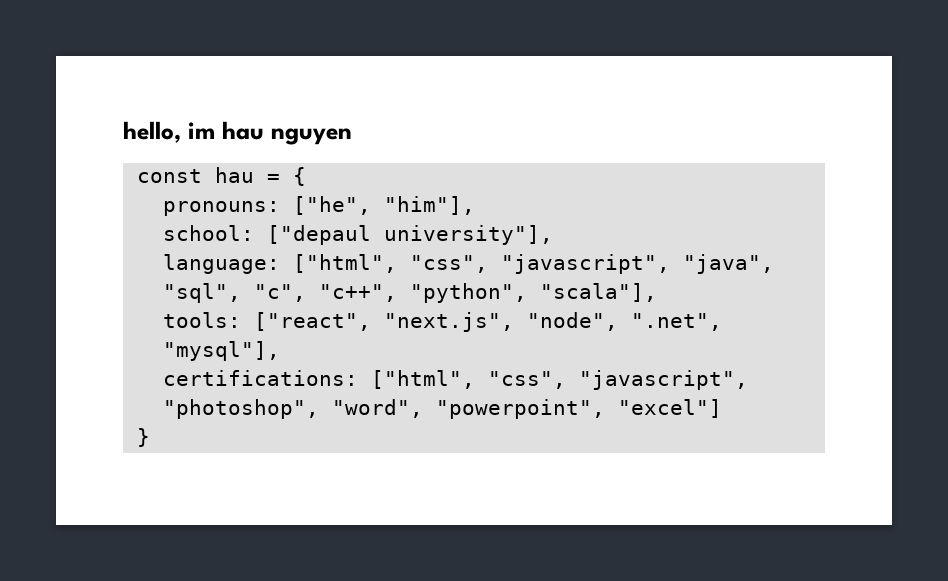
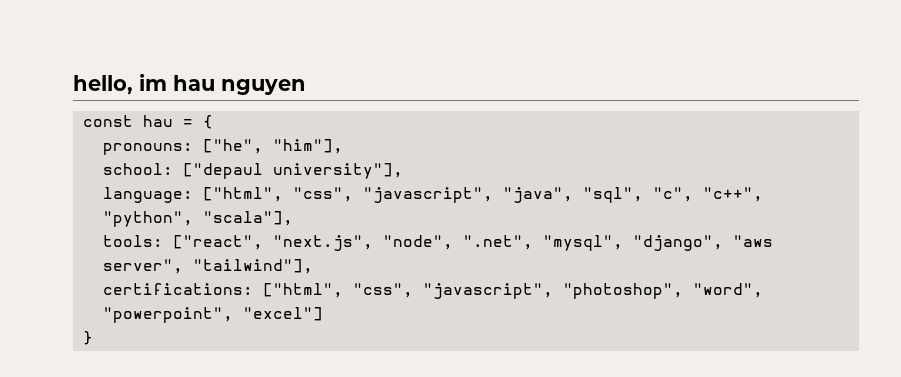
[162,341,280,361] "mysql"], -> [542,235,773,251] [102,259,313,274] "mysql", "django", "aws server", "tailwind"],

